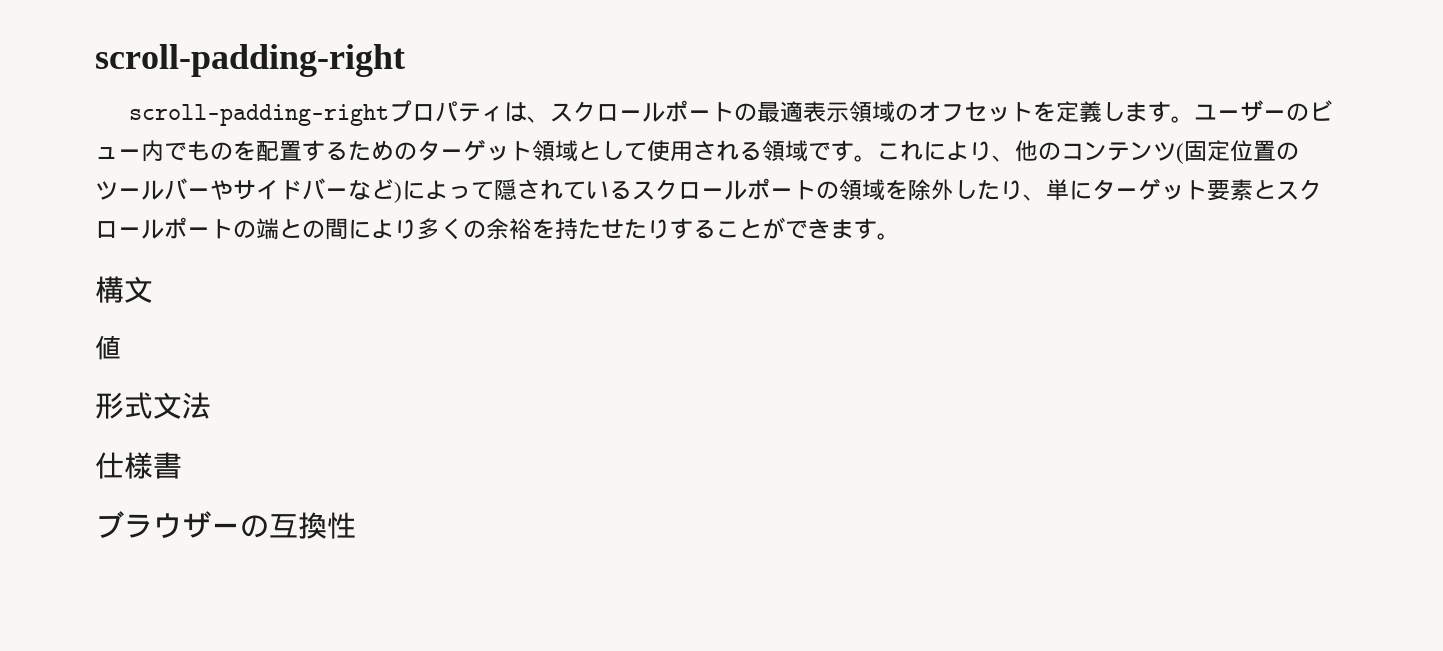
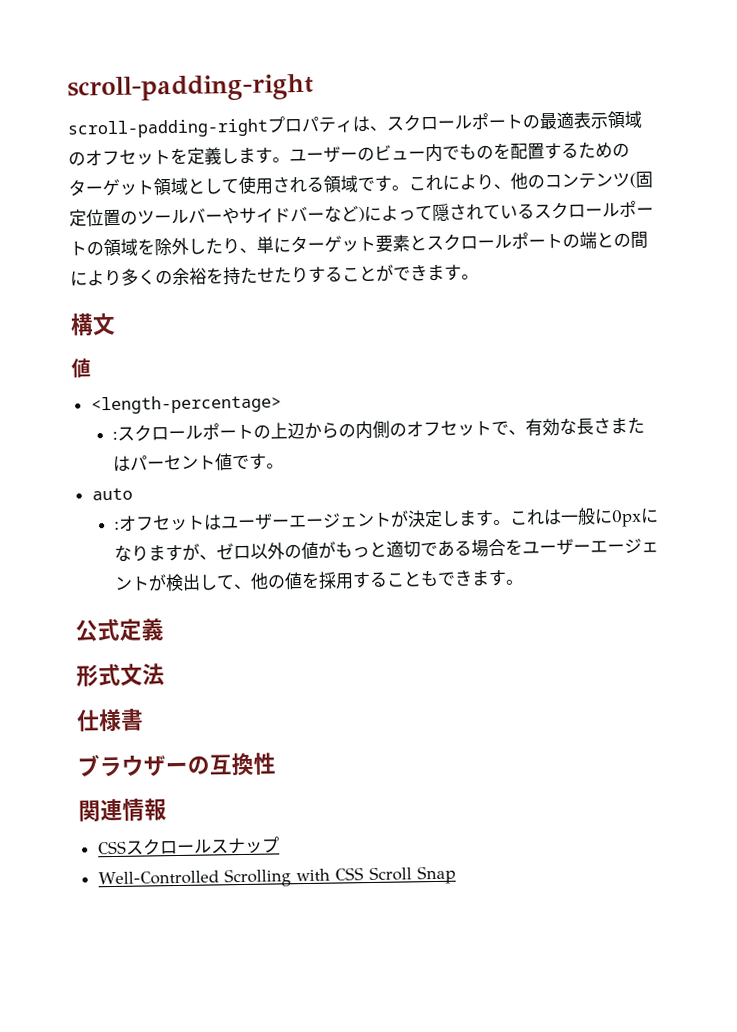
(121, 347) none -> [90,394,282,415] [112,416,646,442] [113,453,285,472] [91,487,133,501] [114,507,660,532] [114,537,660,562] [114,569,525,592] [75,618,164,642] // <length-percentage> // :スクロールポートの上辺からの内側のオフセットで、有効な長さまたはパーセント値です。 // auto // :オフセットはユーザーエージェントが決定します。これは一般に0pxになりますが、ゼロ以外の値がもっと適切である場合をユーザーエージェントが検出して、他の値を採用することもできます。 // 公式定義
(356, 525) none -> [78,798,167,822] [97,836,280,856] [97,865,456,888] // 関連情報 // CSSスクロールスナップ // Well-Controlled Scrolling with CSS Scroll Snap

